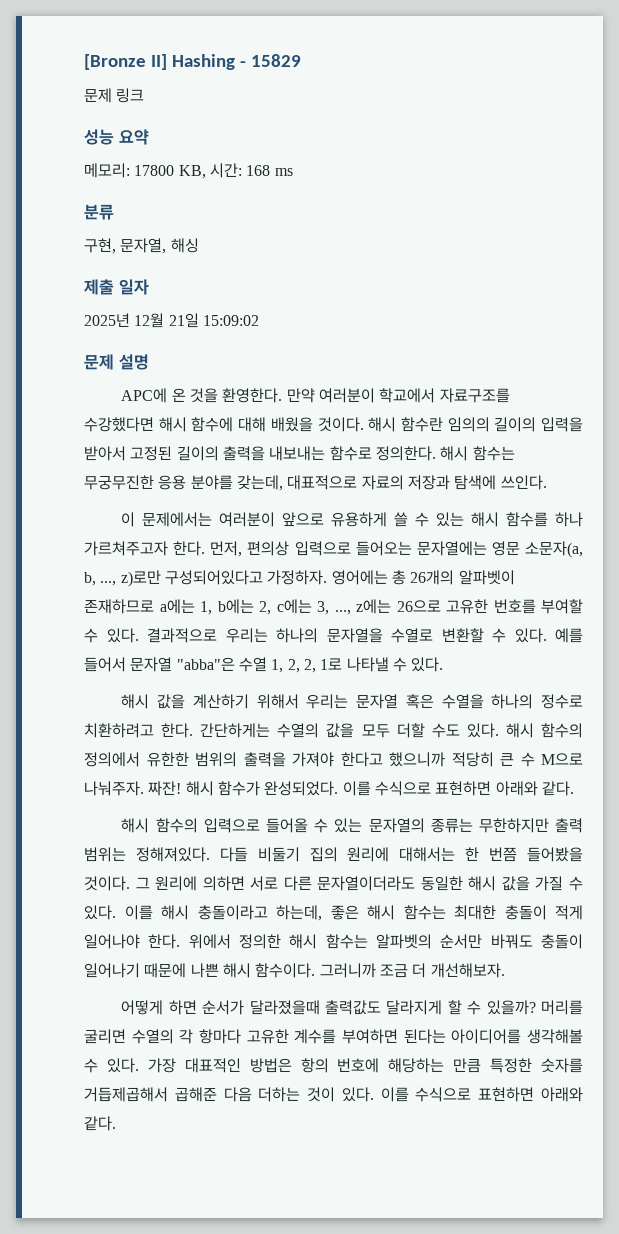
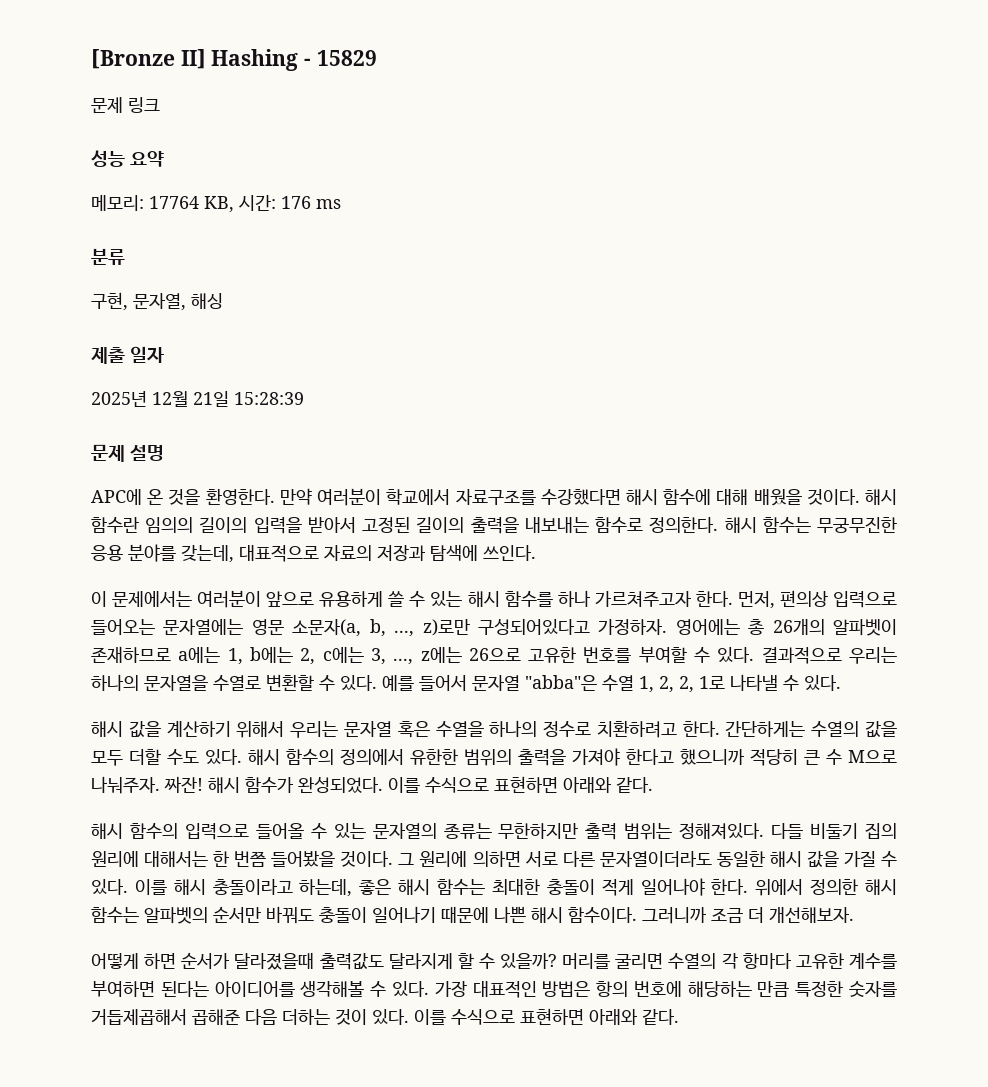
[134,165,175,176] 17800 -> [149,196,199,209] 17764
[246,165,271,176] 168 -> [281,196,311,209] 176
[202,315,259,326] 15:09:02 -> [234,392,304,405] 15:28:39

